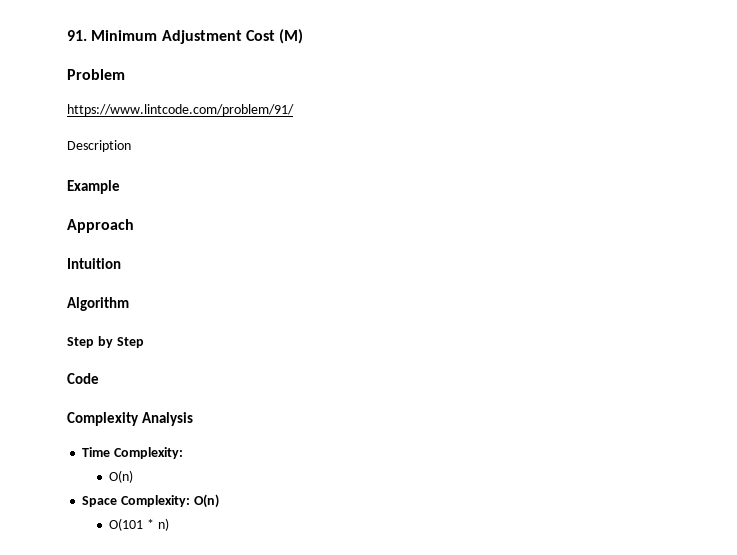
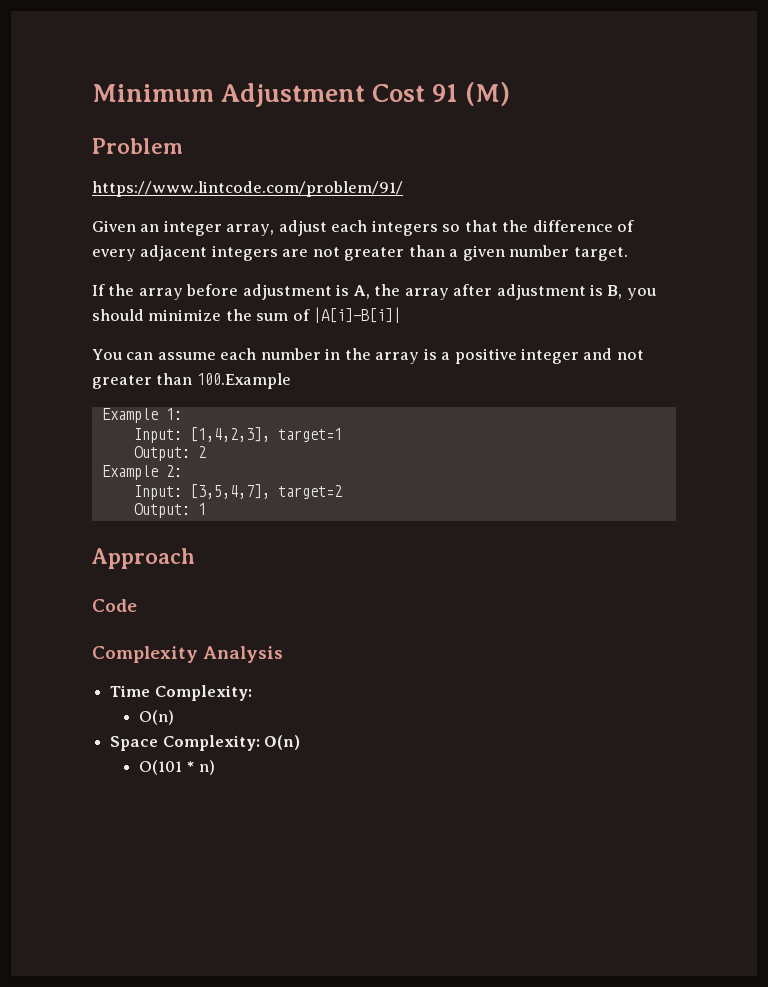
[67,30,87,41] 91. -> (92, 93) none
(275, 35) none -> [432,84,459,102] 91
[67,140,131,152] [67,180,120,194] [67,219,134,233] [67,258,121,269] [67,297,129,311] [67,336,144,348] Description // Example // Approach // Intuition // Algorithm // Step by Step -> [92,220,635,236] [92,245,628,261] [92,284,656,300] [92,307,402,323] [92,348,644,364] [92,373,291,389] [101,408,182,423] [133,427,342,443] [133,446,206,461] [101,465,182,480] [133,484,342,500] [133,503,206,518] [92,548,195,569] Given an integer array, adjust each integers so that the difference of every adjacent integers are not greater than a given number target. // If the array before adjustment is A, the array after adjustment is B, you should minimize the sum of |A[i]-B[i]| // You can assume each number in the array is a positive integer and not greater than 100.Example // Example 1: // Input: [1,4,2,3], target=1 // Output: 2 // Example 2: // Input: [3,5,4,7], target=2 // Output: 1 // Approach

